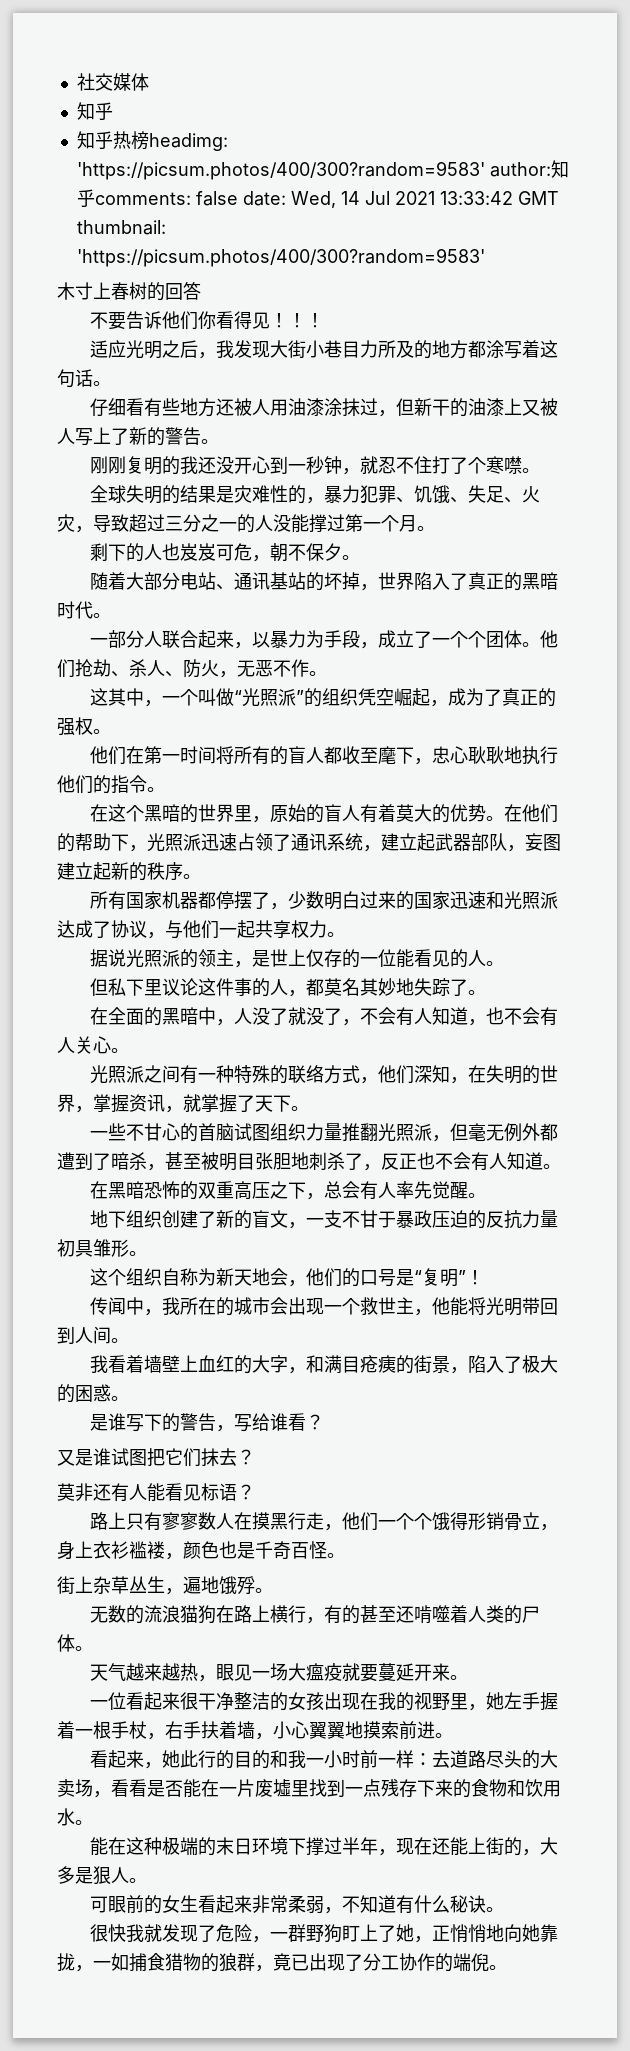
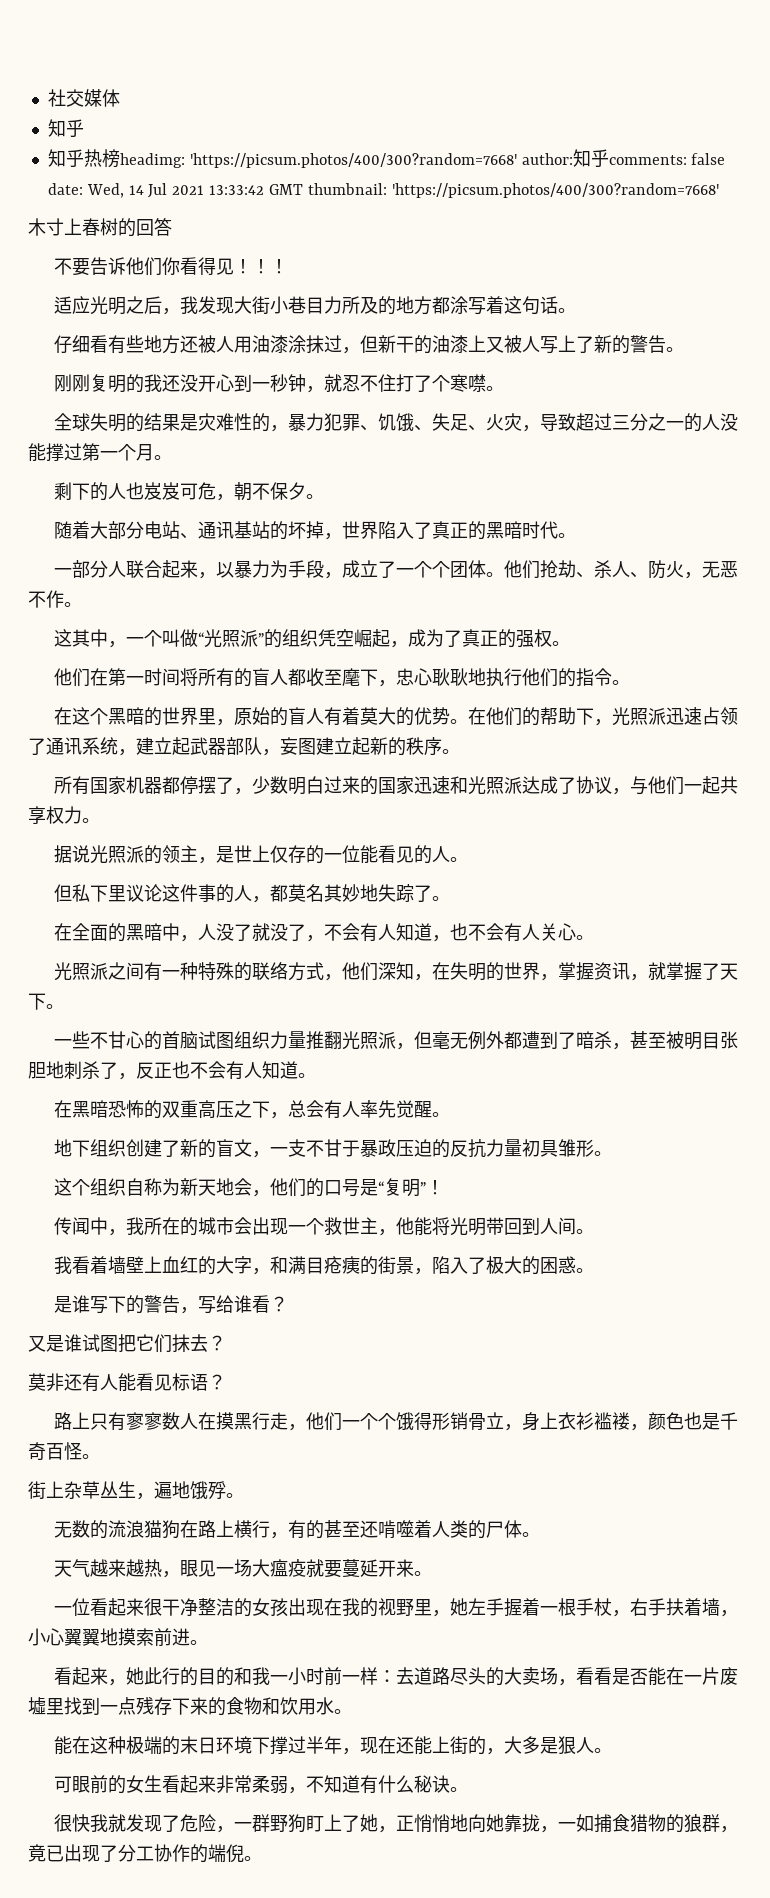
[76,161,485,180] 'https://picsum.photos/400/300?random=9583' -> [189,153,517,168] 'https://picsum.photos/400/300?random=7668'
[76,248,485,267] 'https://picsum.photos/400/300?random=9583' -> [391,183,719,198] 'https://picsum.photos/400/300?random=7668'

